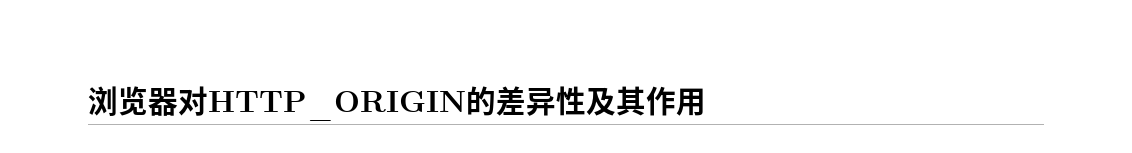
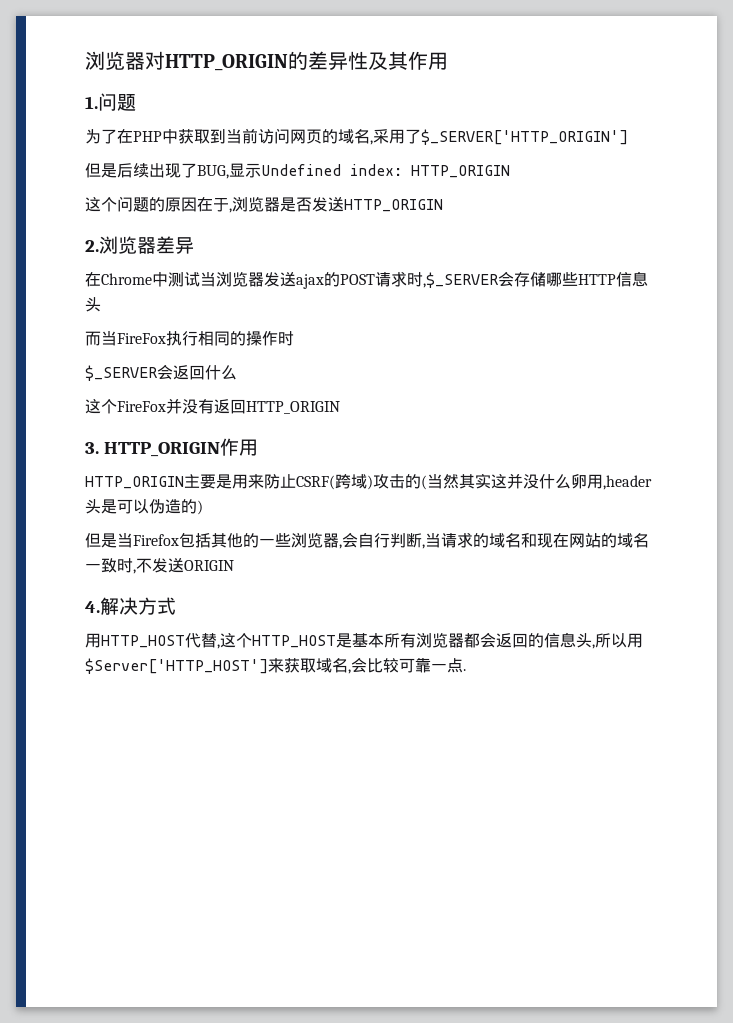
(706, 102) none -> [85,93,136,111] [85,128,628,145] [85,163,510,179] [85,196,443,213] [85,236,194,254] [85,271,648,289] [85,297,101,312] [85,331,294,346] [85,364,237,381] [85,398,340,414] [85,438,258,457] [85,473,652,490] [85,499,203,515] [85,532,649,549] [85,557,234,574] [85,597,176,615] [85,632,643,649] [85,657,466,674] // 1.问题 // 为了在PHP中获取到当前访问网页的域名,采用了$_SERVER['HTTP_ORIGIN'] // 但是后续出现了BUG,显示Undefined index: HTTP_ORIGIN // 这个问题的原因在于,浏览器是否发送HTTP_ORIGIN // 2.浏览器差异 // 在Chrome中测试当浏览器发送ajax的POST请求时,$_SERVER会存储哪些HTTP信息头 // 而当FireFox执行相同的操作时 // $_SERVER会返回什么 // 这个FireFox并没有返回HTTP_ORIGIN // 3. HTTP_ORIGIN作用 // HTTP_ORIGIN主要是用来防止CSRF(跨域)攻击的(当然其实这并没什么卵用,header头是可以伪造的) // 但是当Firefox包括其他的一些浏览器,会自行判断,当请求的域名和现在网站的域名一致时,不发送ORIGIN // 4.解决方式 // 用HTTP_HOST代替,这个HTTP_HOST是基本所有浏览器都会返回的信息头,所以用$Server['HTTP_HOST']来获取域名,会比较可靠一点.

